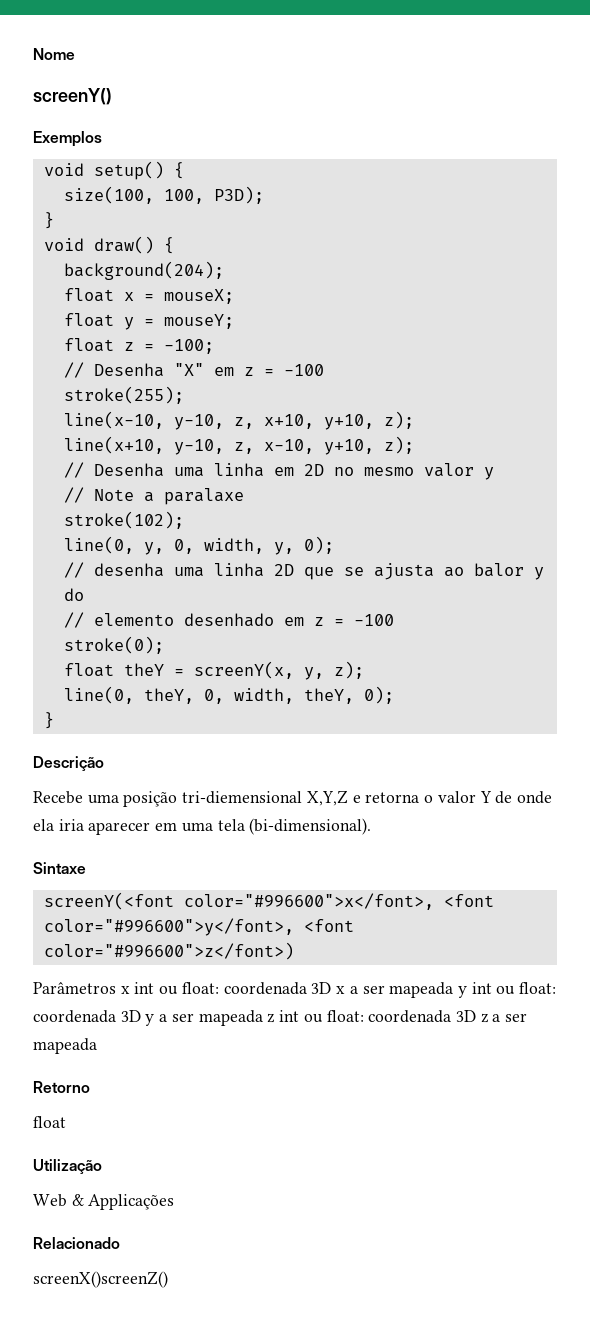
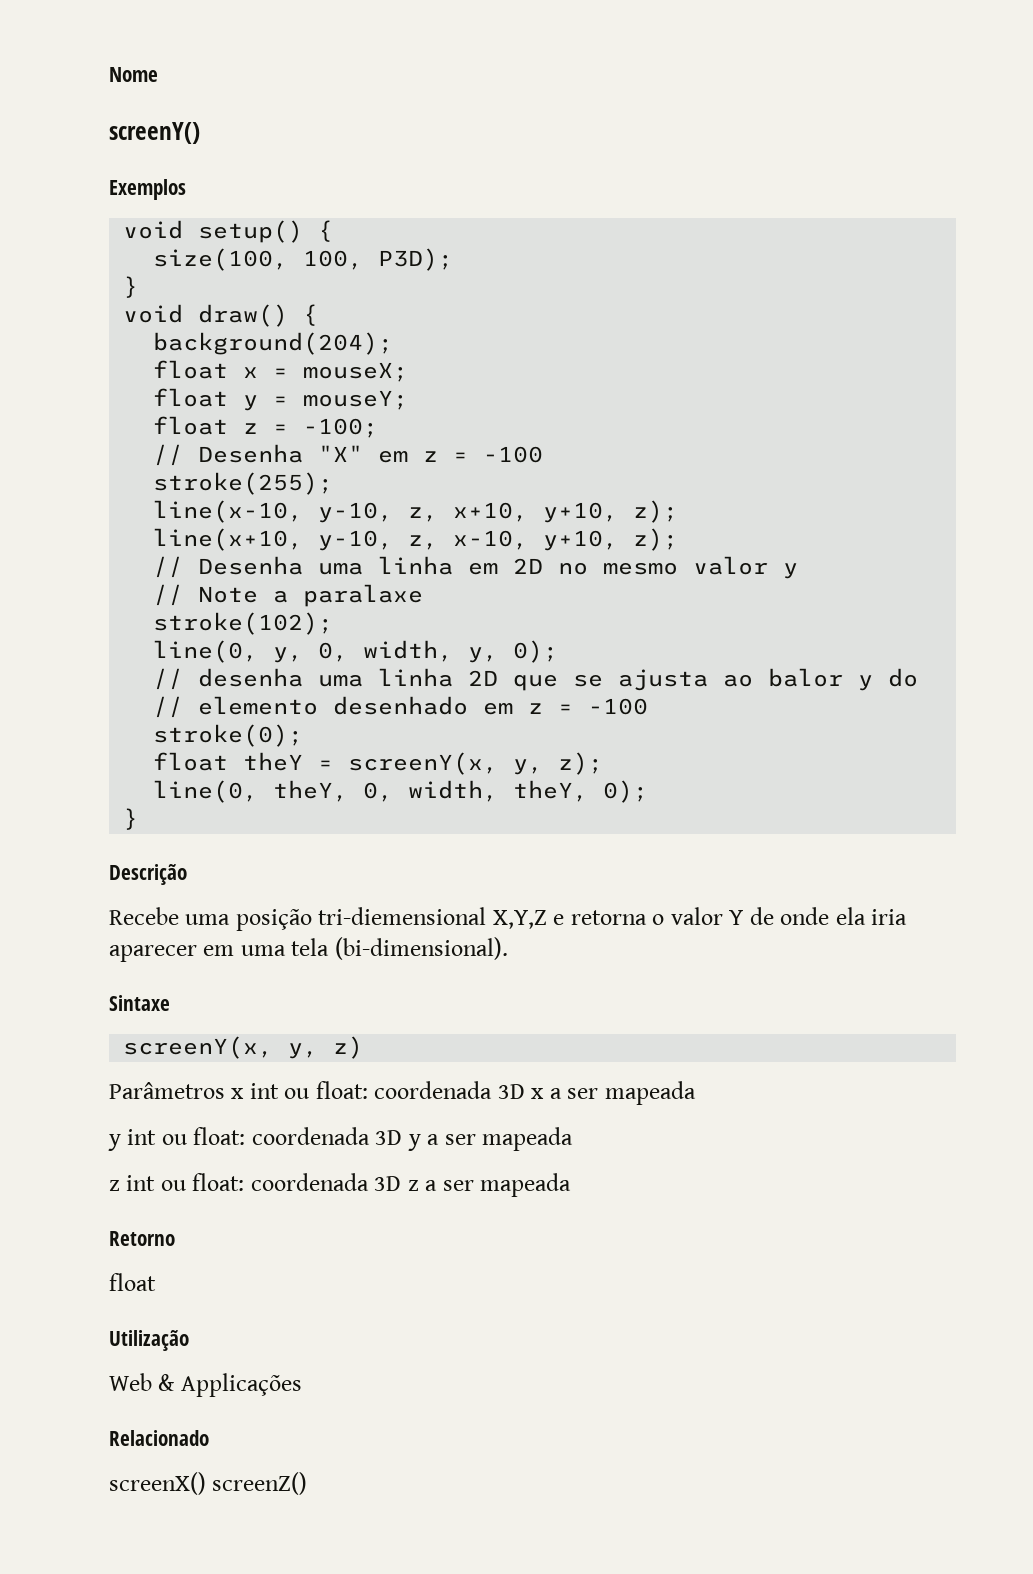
[43,892,494,910] [43,918,354,936] [43,942,294,960] screenY(<font color="#996600">x</font>, <font color="#996600">y</font>, <font color="#996600">z</font>) -> [123,1036,364,1059] screenY(x, y, z)
(454, 990) none -> (696, 1093) //
(263, 1018) none -> (574, 1139) //
[33,1271,168,1288] screenX()screenZ() -> [109,1472,308,1495] screenX() screenZ()

